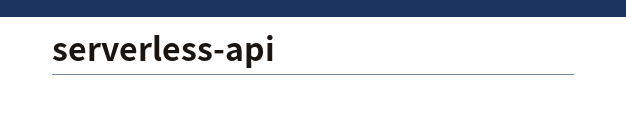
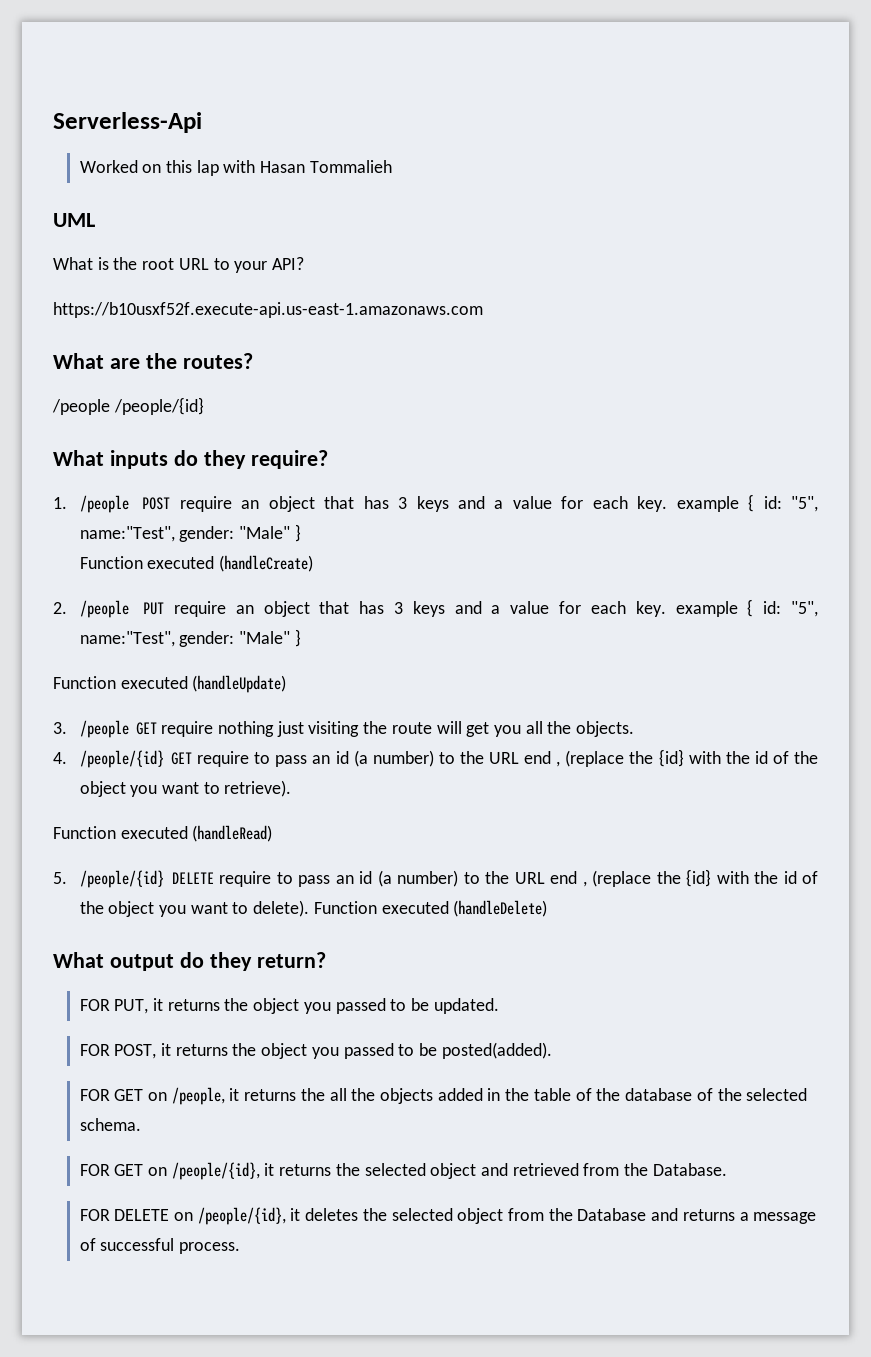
[52,35,275,68] serverless-api -> [53,112,202,133] [79,160,392,176] [53,213,95,227] [53,257,305,273] [53,302,483,318] [53,353,253,369] [52,397,204,415] [53,450,328,469] [53,494,818,513] [79,524,301,542] [79,555,313,572] [53,599,818,618] [79,629,301,647] [53,675,287,693] [53,720,635,738] [53,749,818,768] [79,780,292,797] [53,825,273,842] [53,869,819,888] [79,900,548,917] [53,952,326,971] [79,998,499,1014] [79,1042,552,1059] [79,1087,808,1105] [79,1118,141,1131] [79,1162,727,1180] [79,1207,817,1225] [79,1238,240,1254] Serverless-Api // Worked on this lap with Hasan Tommalieh // UML // What is the root URL to your API? // https://b10usxf52f.execute-api.us-east-1.amazonaws.com // What are the routes? // /people /people/{id} // What inputs do they require? // 1. /people POST require an object that has 3 keys and a value for each key. example { id: "5", name:"Test", gender: "Male" } // Function executed (handleCreate) // 2. /people PUT require an object that has 3 keys and a value for each key. example { id: "5", name:"Test", gender: "Male" } // Function executed (handleUpdate) // 3. /people GET require nothing just visiting the route will get you all the objects. // 4. /people/{id} GET require to pass an id (a number) to the URL end , (replace the {id} with the id of the object you want to retrieve). // Function executed (handleRead) // 5. /people/{id} DELETE require to pass an id (a number) to the URL end , (replace the {id} with the id of the object you want to delete). Function executed (handleDelete) // What output do they return? // FOR PUT, it returns the object you passed to be updated. // FOR POST, it returns the object you passed to be posted(added). // FOR GET on /people, it returns the all the objects added in the table of the database of the selected schema. // FOR GET on /people/{id}, it returns the selected object and retrieved from the Database. // FOR DELETE on /people/{id}, it deletes the selected object from the Database and returns a message of successful process.

